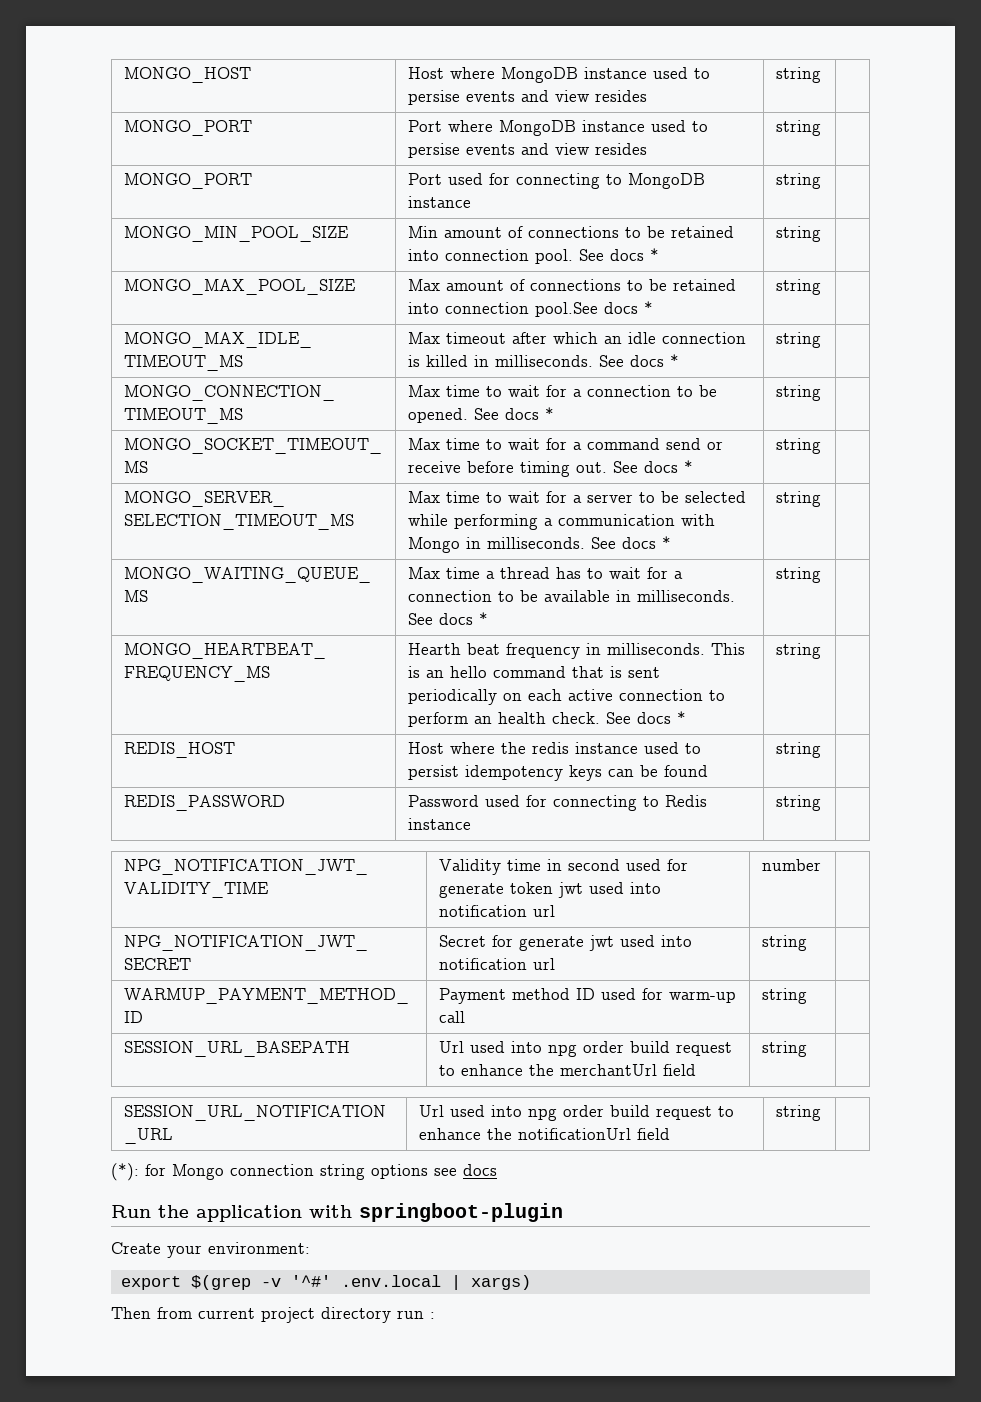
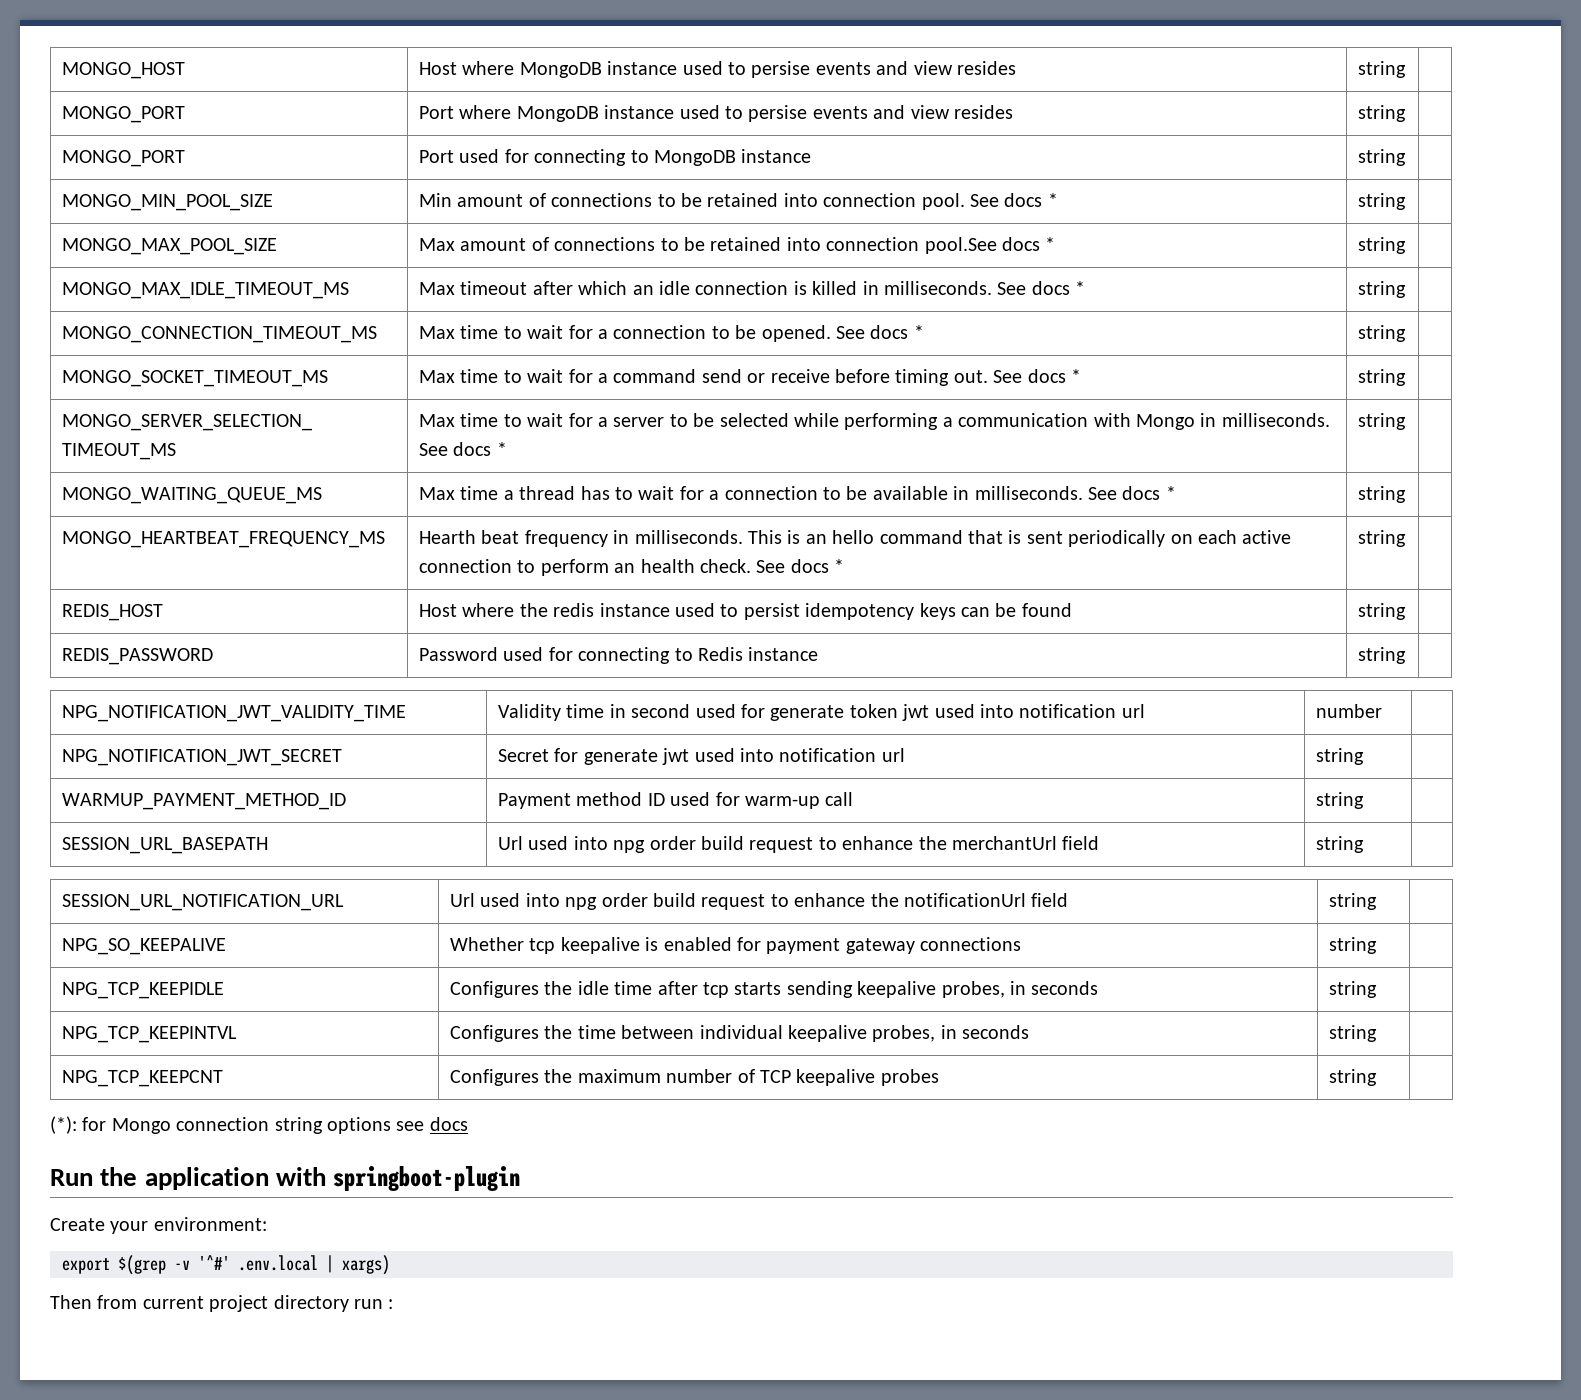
(821, 1113) none -> [61,938,226,955] [449,937,1022,954] [1328,937,1377,954] [61,982,224,999] [449,981,1099,998] [1328,981,1377,998] [61,1026,237,1043] [449,1025,1030,1042] [1328,1025,1377,1042] [61,1070,223,1087] [449,1069,939,1086] [1328,1069,1377,1086] // NPG_SO_KEEPALIVE | Whether tcp keepalive is enabled for payment gateway connections | string | // NPG_TCP_KEEPIDLE | Configures the idle time after tcp starts sending keepalive probes, in seconds | string | // NPG_TCP_KEEPINTVL | Configures the time between individual keepalive probes, in seconds | string | // NPG_TCP_KEEPCNT | Configures the maximum number of TCP keepalive probes | string |

